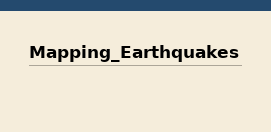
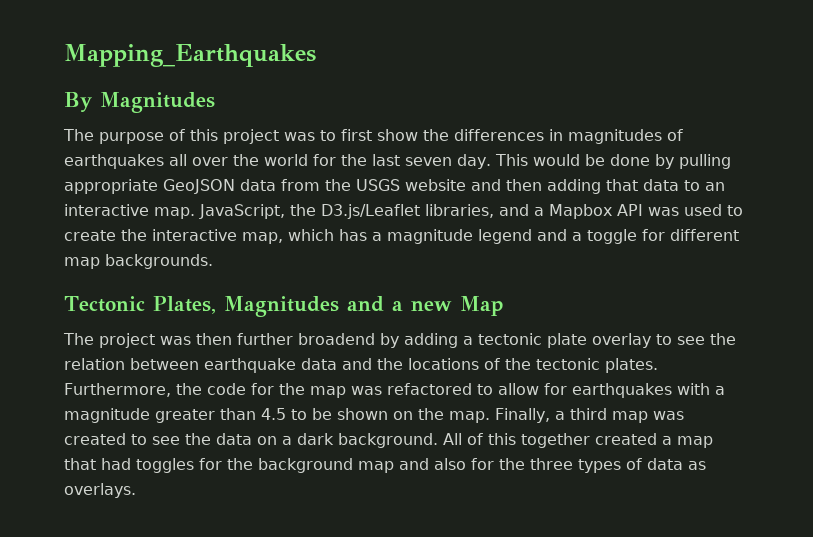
(239, 53) none -> [64,92,215,113] [63,129,683,144] [64,154,731,169] [64,179,725,194] [64,204,743,219] [64,229,739,244] [64,254,213,269] [64,296,504,317] [63,333,736,348] [64,358,658,373] [64,383,725,398] [64,408,684,423] [64,433,713,448] [64,458,706,473] [64,483,136,498] // By Magnitudes // The purpose of this project was to first show the differences in magnitudes of earthquakes all over the world for the last seven day. This would be done by pulling appropriate GeoJSON data from the USGS website and then adding that data to an interactive map. JavaScript, the D3.js/Leaflet libraries, and a Mapbox API was used to create the interactive map, which has a magnitude legend and a toggle for different map backgrounds. // Tectonic Plates, Magnitudes and a new Map // The project was then further broadend by adding a tectonic plate overlay to see the relation between earthquake data and the locations of the tectonic plates. Furthermore, the code for the map was refactored to allow for earthquakes with a magnitude greater than 4.5 to be shown on the map. Finally, a third map was created to see the data on a dark background. All of this together created a map that had toggles for the background map and also for the three types of data as overlays.

